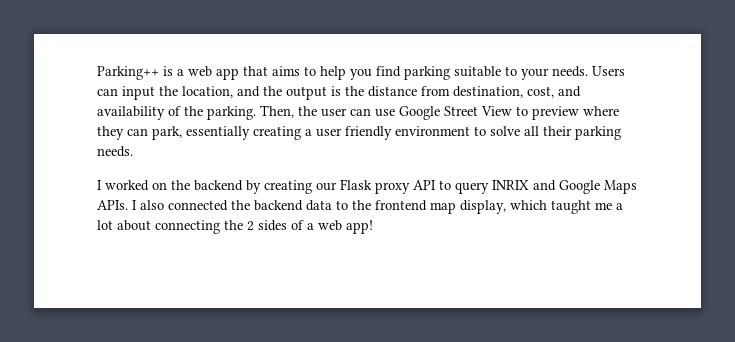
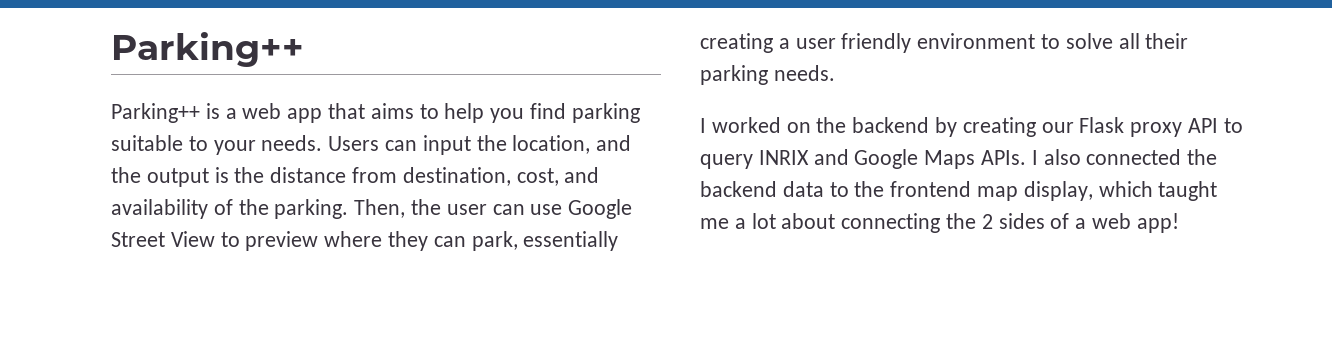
[97,66,159,80] Parking++ -> [111,32,304,67] [111,103,200,123] Parking++ // Parking++

